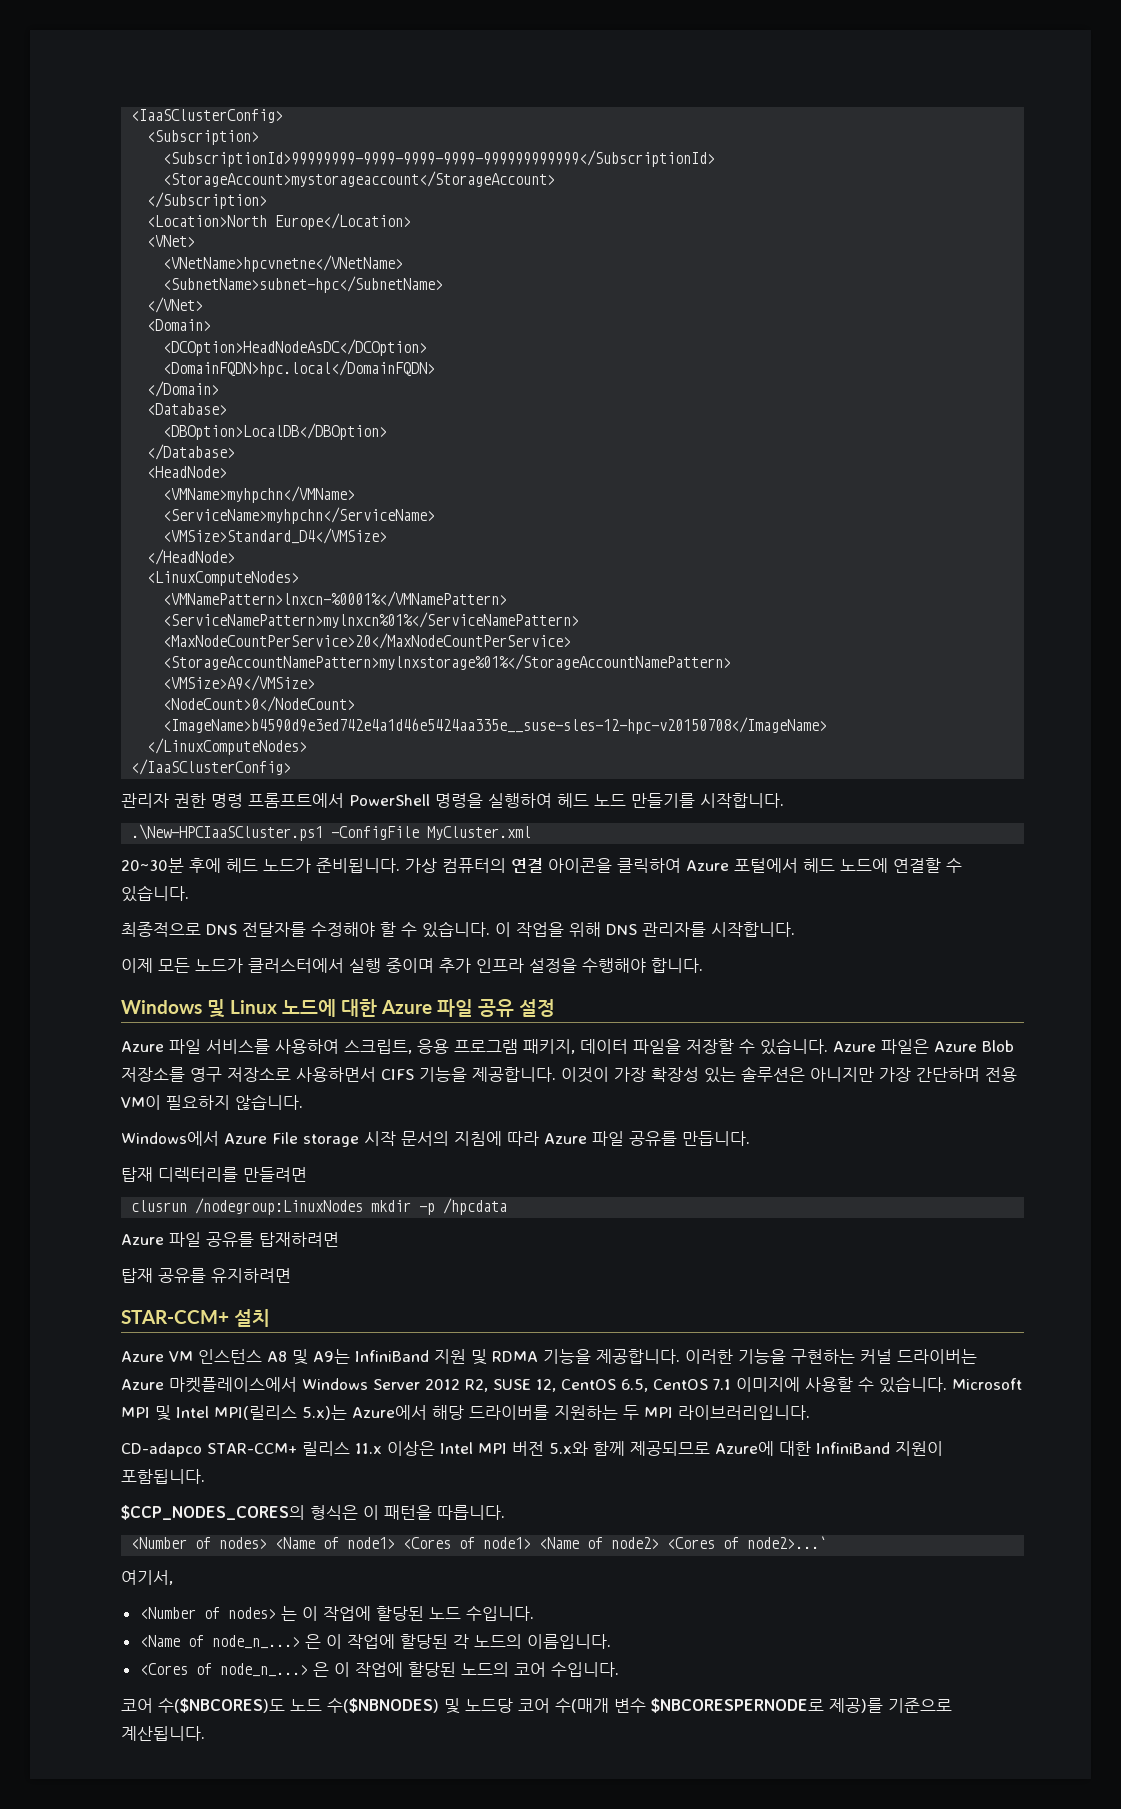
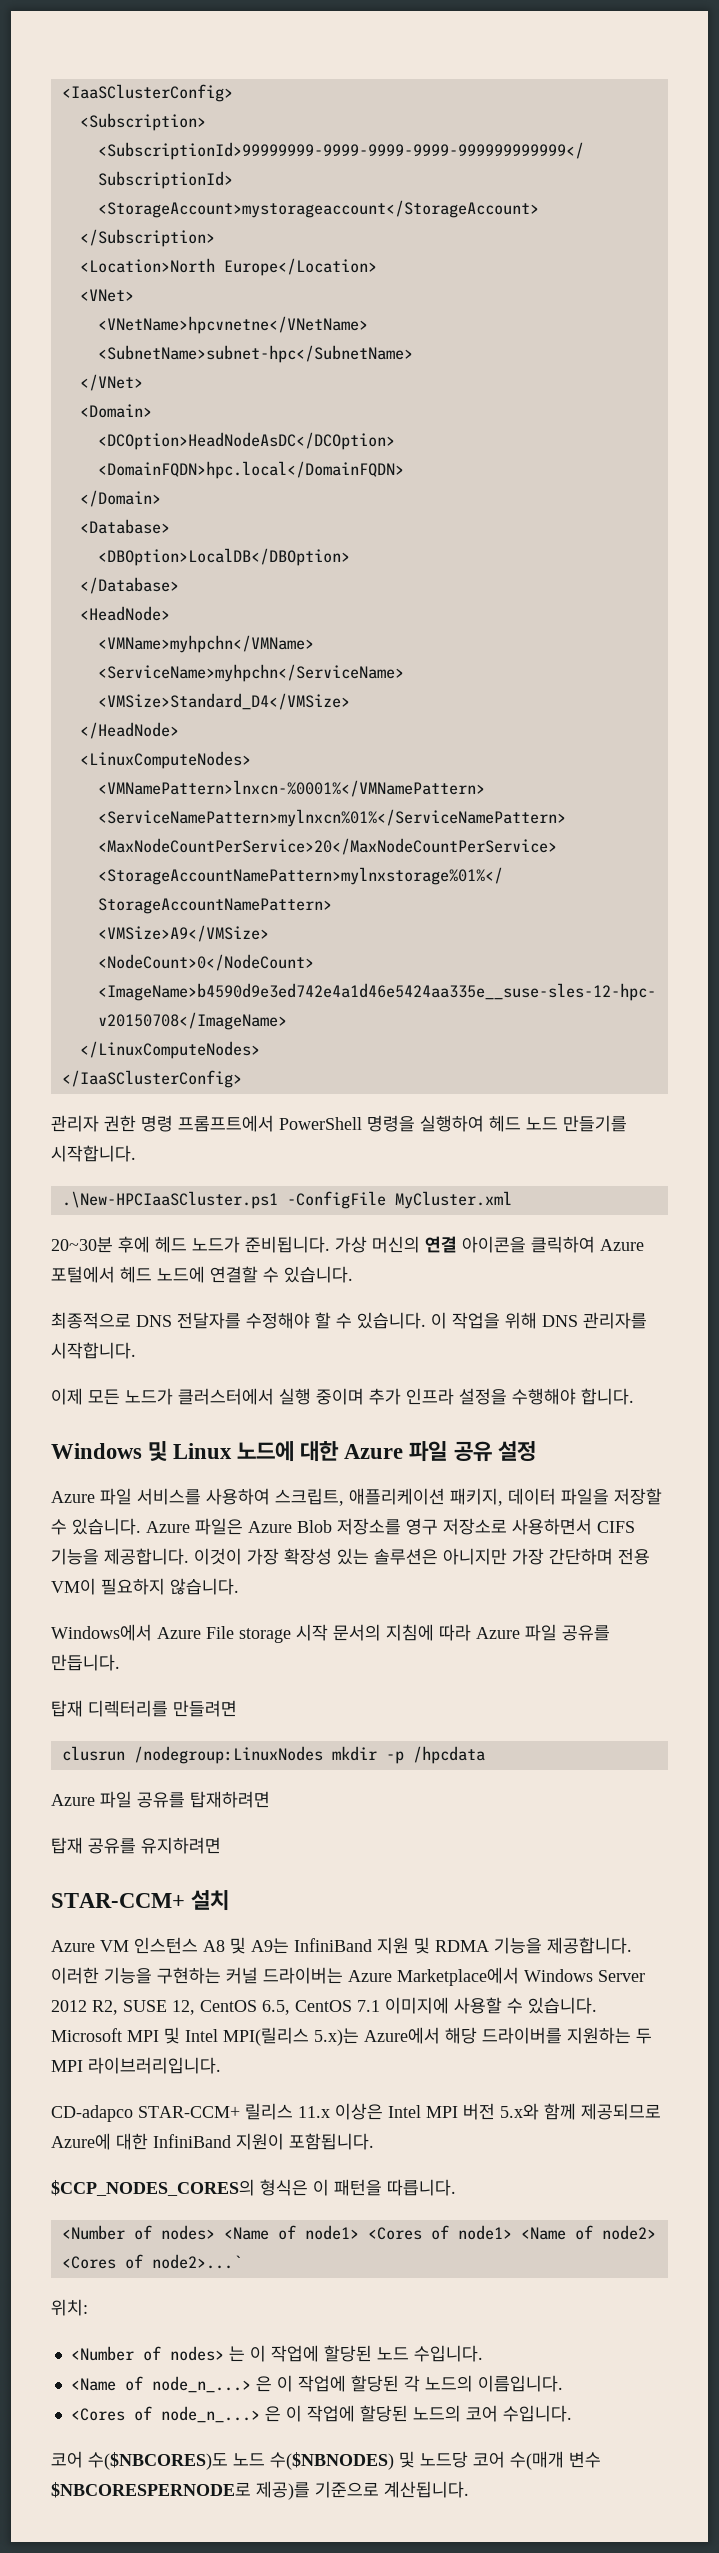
[442,858,506,873] 컴퓨터의 -> [372,1236,420,1253] 머신의
[417,1039,518,1054] 응용 프로그램 -> [349,1488,445,1505] 애플리케이션
[169,1377,297,1393] 마켓플레이스에서 -> [397,1967,519,1986] Marketplace에서
[121,1570,173,1585] 여기서, -> [51,2299,88,2316] 위치:

